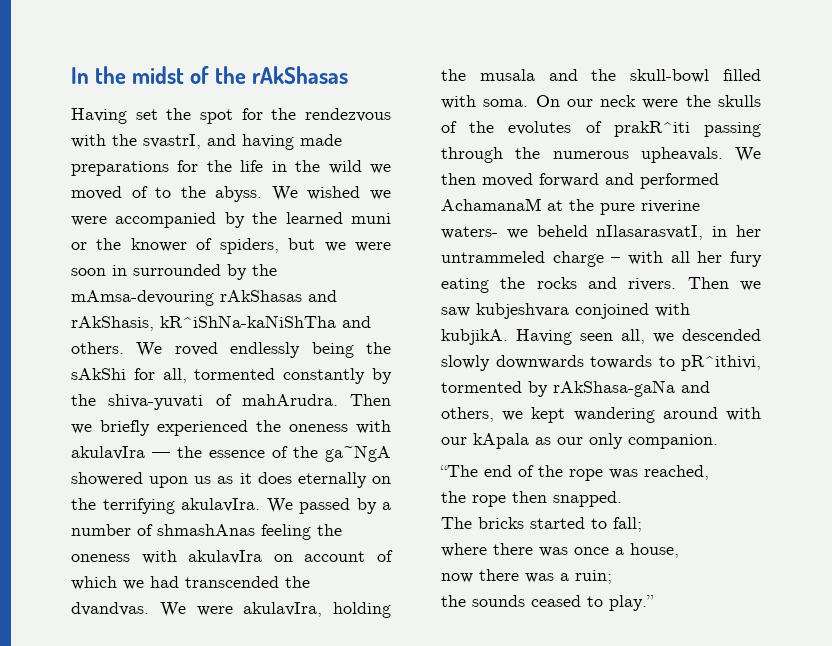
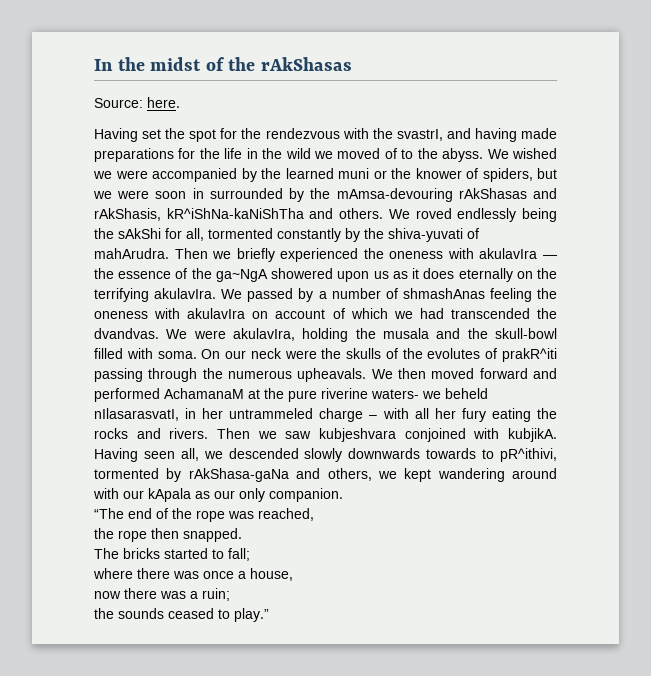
(349, 75) none -> [94,97,180,108] // Source: here.

